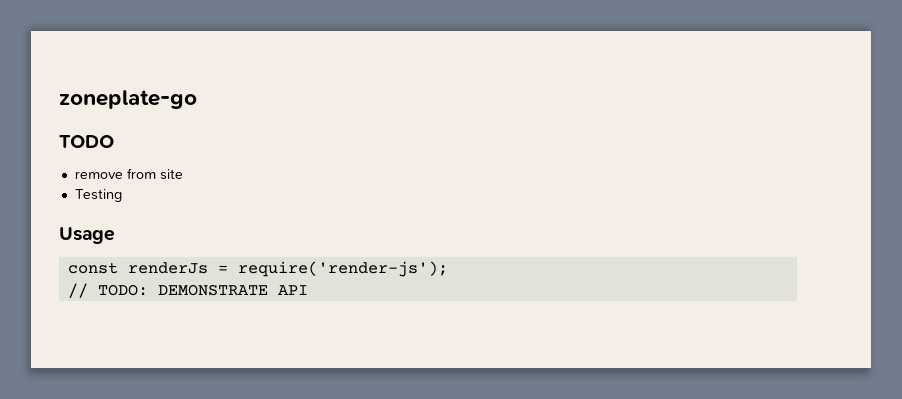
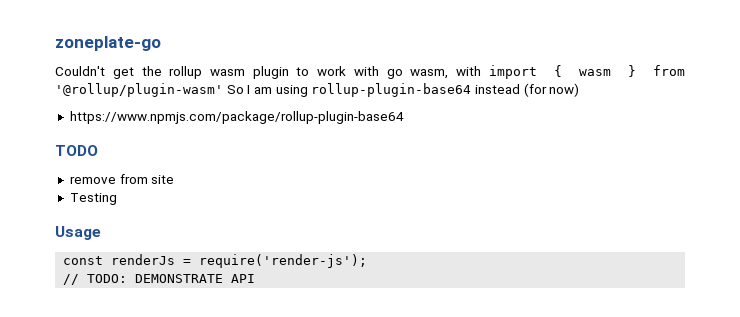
(197, 99) none -> [55,65,685,79] [55,83,580,97] [69,111,404,124] // Couldn't get the rollup wasm plugin to work with go wasm, with import { wasm } from '@rollup/plugin-wasm' So I am using rollup-plugin-base64 instead (for now) // https://www.npmjs.com/package/rollup-plugin-base64

